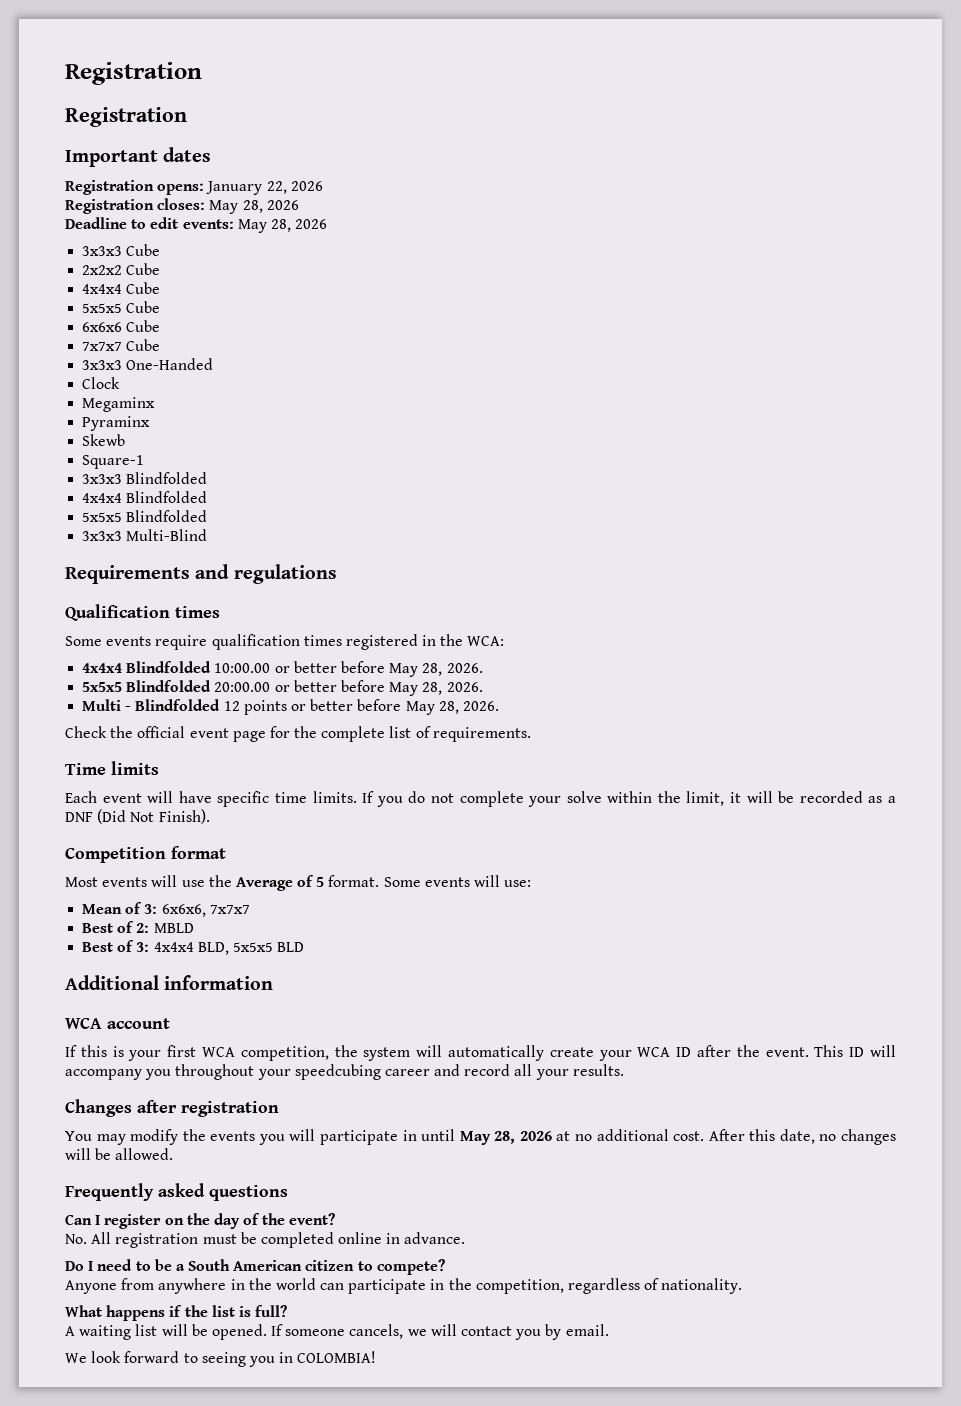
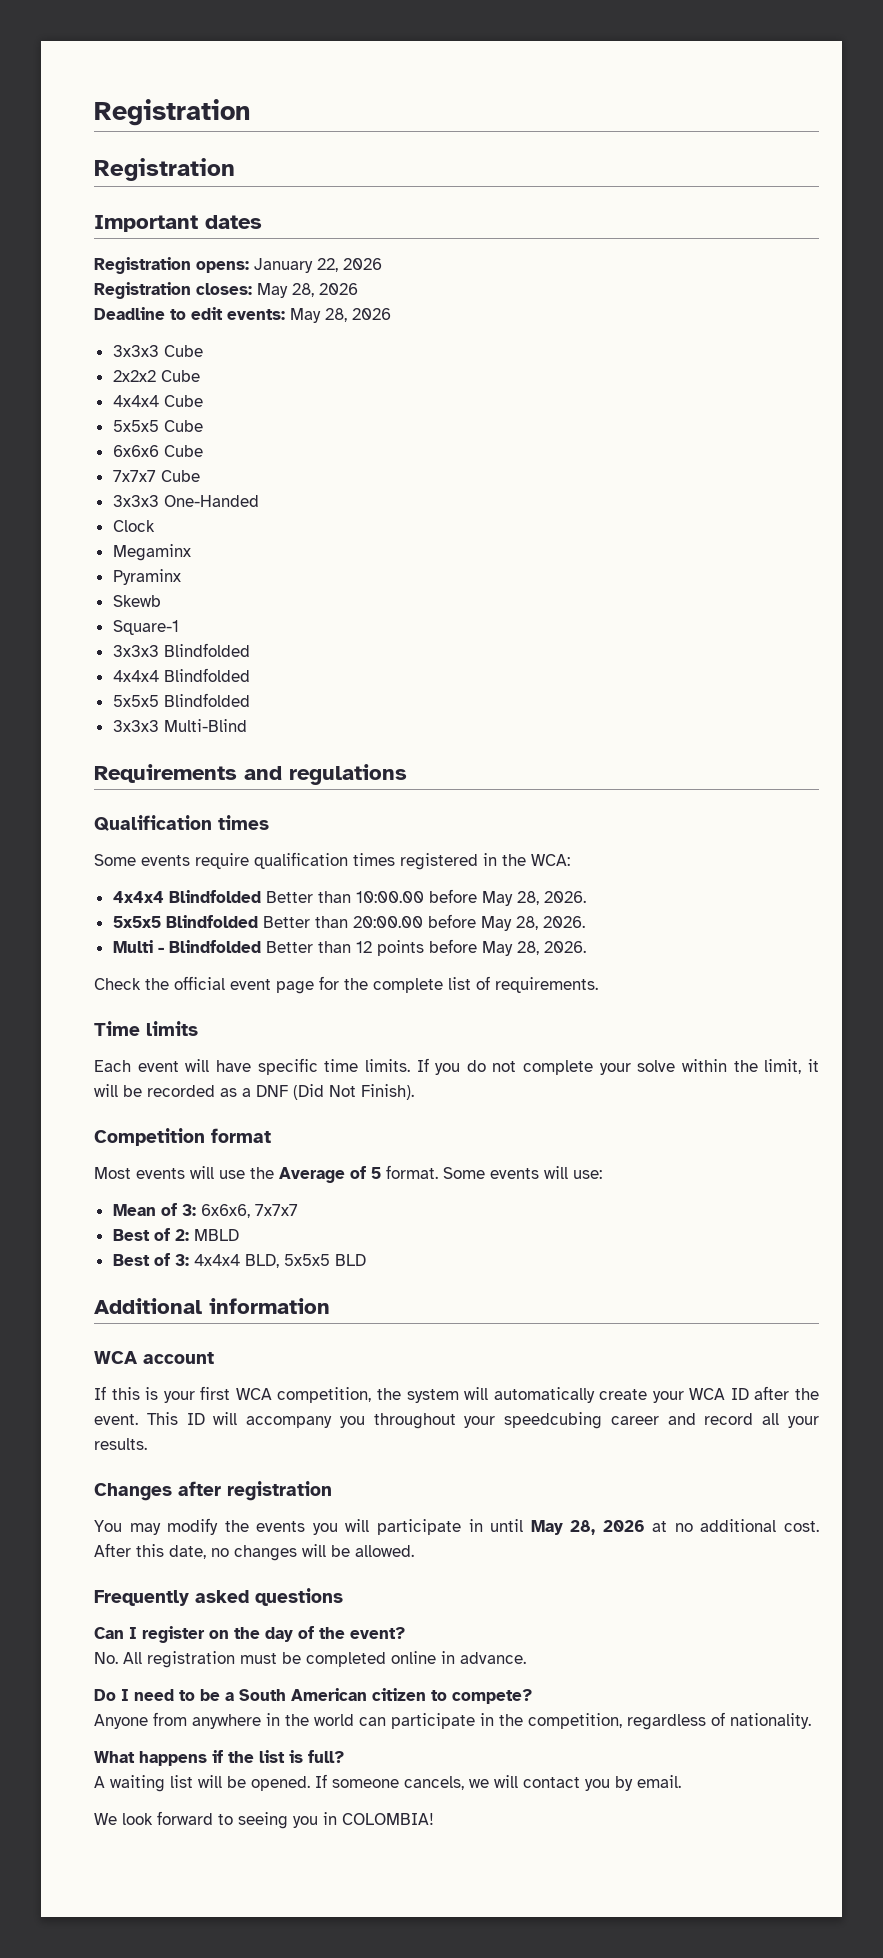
[214,661,337,673] 10:00.00 or better -> [265,891,424,903] Better than 10:00.00
[214,680,337,692] 20:00.00 or better -> [262,916,423,928] Better than 20:00.00
[223,699,354,715] 12 points or better -> [265,940,424,956] Better than 12 points

